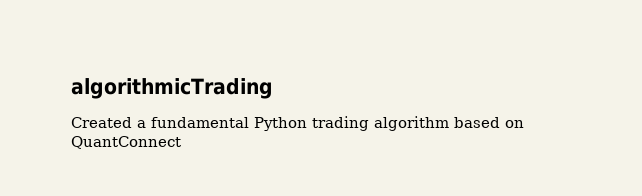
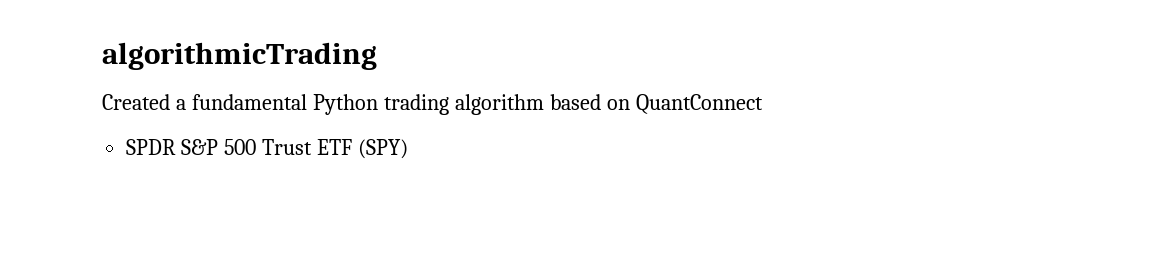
(181, 142) none -> [126,139,408,159] // SPDR S&P 500 Trust ETF (SPY)

